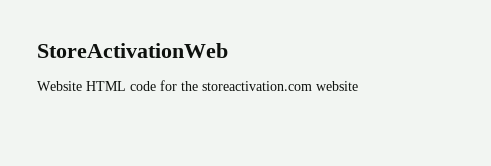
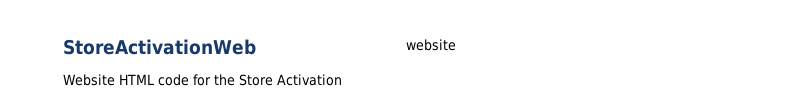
[202,81,312,91] storeactivation.com -> [239,74,342,86] Store Activation

